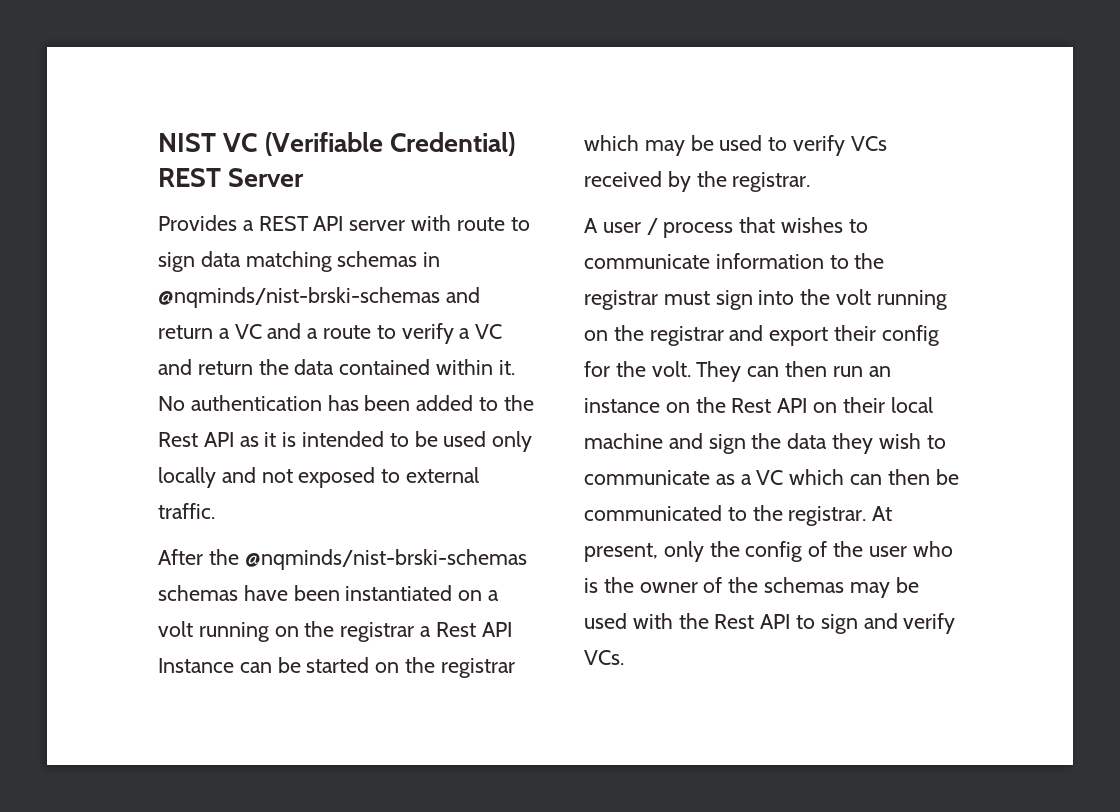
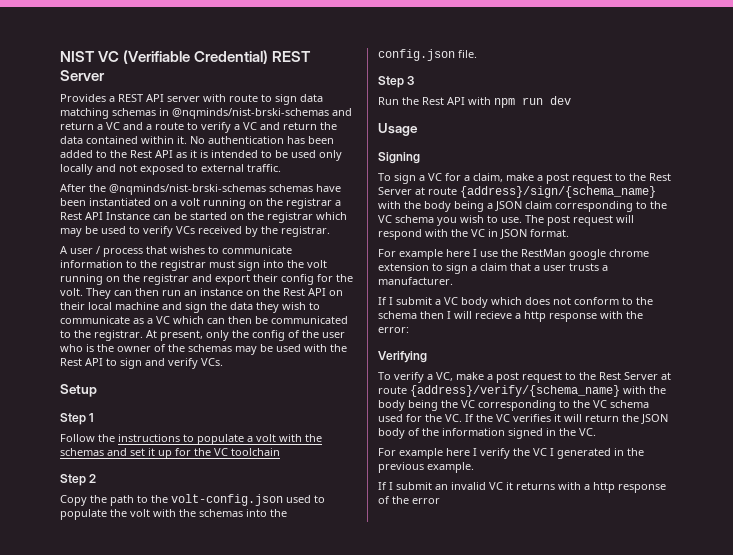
(624, 657) none -> [60,384,97,397] [60,413,95,425] [60,434,322,445] [60,448,280,459] [60,474,97,486] [60,494,325,506] [60,509,287,520] [378,49,477,61] [378,76,415,88] [378,96,571,108] [378,123,418,136] [378,152,420,164] [378,173,671,184] [378,186,656,198] [378,201,667,212] [378,215,634,226] [378,229,569,240] [378,249,649,260] [378,263,608,274] [378,277,453,285] [378,297,653,308] [378,311,643,322] [378,327,409,333] [378,351,427,363] [378,372,671,383] [378,385,666,397] [378,400,649,411] [378,414,668,424] [378,428,596,439] [378,448,644,459] [378,462,474,473] [378,482,666,493] [378,496,440,504] // Setup // Step 1 // Follow the instructions to populate a volt with the schemas and set it up for the VC toolchain // Step 2 // Copy the path to the volt-config.json used to populate the volt with the schemas into the config.json file. // Step 3 // Run the Rest API with npm run dev // Usage // Signing // To sign a VC for a claim, make a post request to the Rest Server at route {address}/sign/{schema_name} with the body being a JSON claim corresponding to the VC schema you wish to use. The post request will respond with the VC in JSON format. // For example here I use the RestMan google chrome extension to sign a claim that a user trusts a manufacturer. // If I submit a VC body which does not conform to the schema then I will recieve a http response with the error: // Verifying // To verify a VC, make a post request to the Rest Server at route {address}/verify/{schema_name} with the body being the VC corresponding to the VC schema used for the VC. If the VC verifies it will return the JSON body of the information signed in the VC. // For example here I verify the VC I generated in the previous example. // If I submit an invalid VC it returns with a http response of the error

